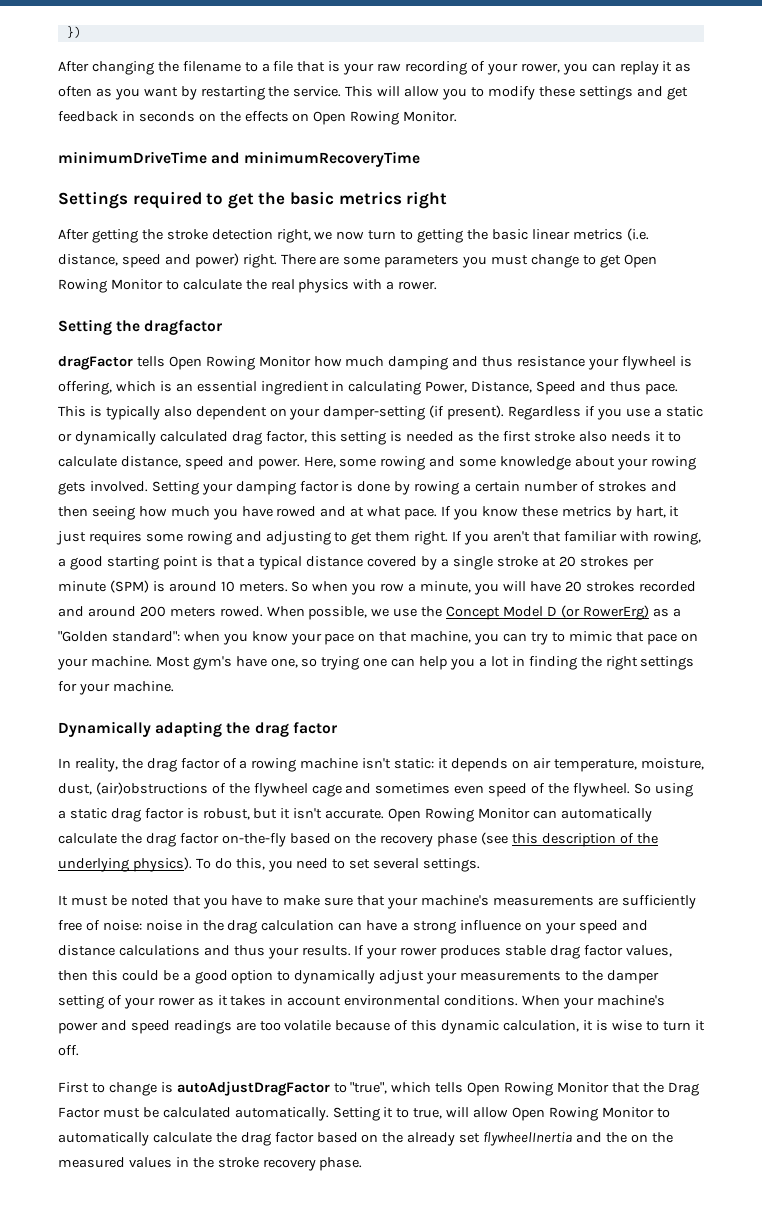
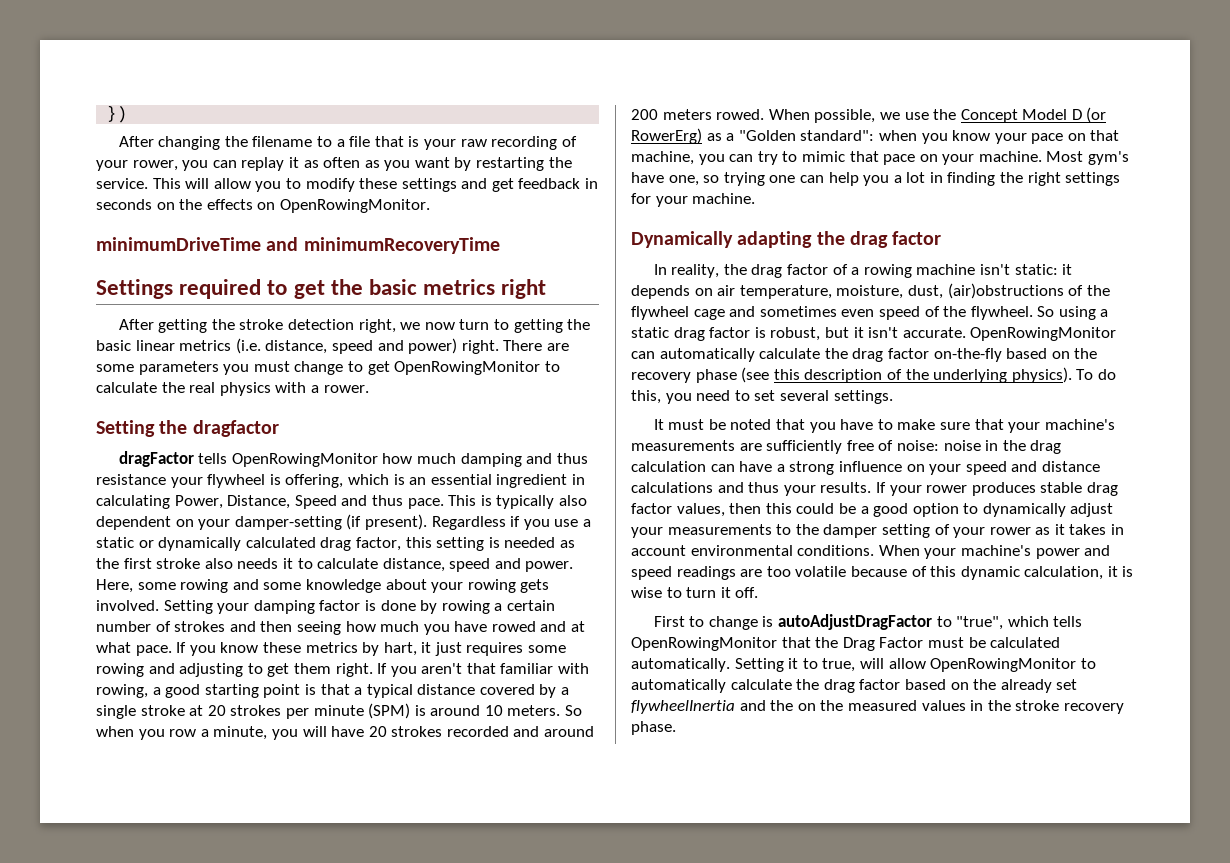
[313,111,458,125] Open Rowing Monitor. -> [279,199,430,213] OpenRowingMonitor.
[623,254,657,268] [58,279,163,293] Open Rowing Monitor -> [394,361,541,375] OpenRowingMonitor
[168,356,311,370] Open Rowing Monitor -> [231,453,378,467] OpenRowingMonitor
[388,808,530,822] Open Rowing Monitor -> [970,327,1117,341] OpenRowingMonitor
[467,1082,610,1096] Open Rowing Monitor -> [631,637,777,651] OpenRowingMonitor
[512,1107,654,1121] Open Rowing Monitor -> [930,658,1077,672] OpenRowingMonitor

